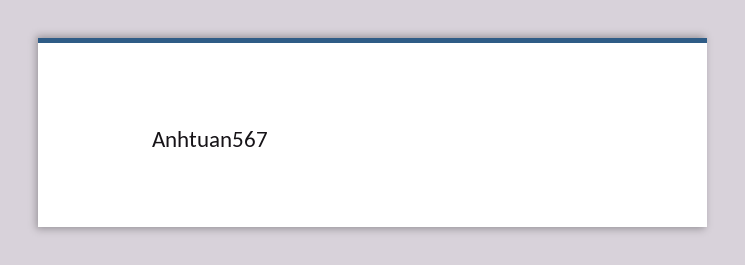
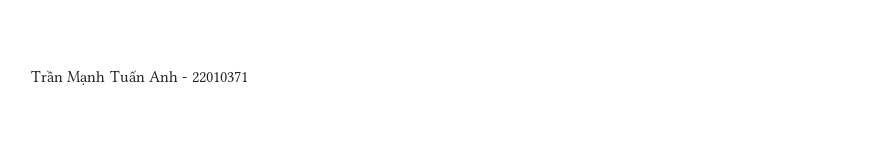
[152,131,268,147] Anhtuan567 -> [31,70,248,85] Trần Mạnh Tuấn Anh - 22010371

